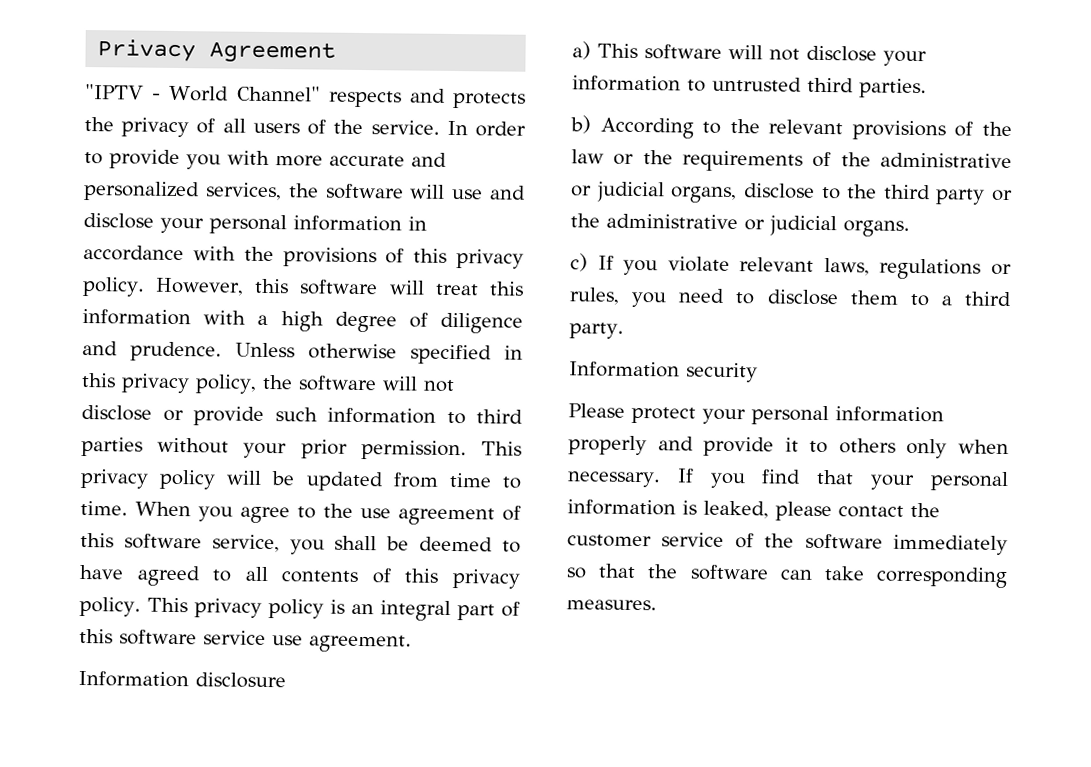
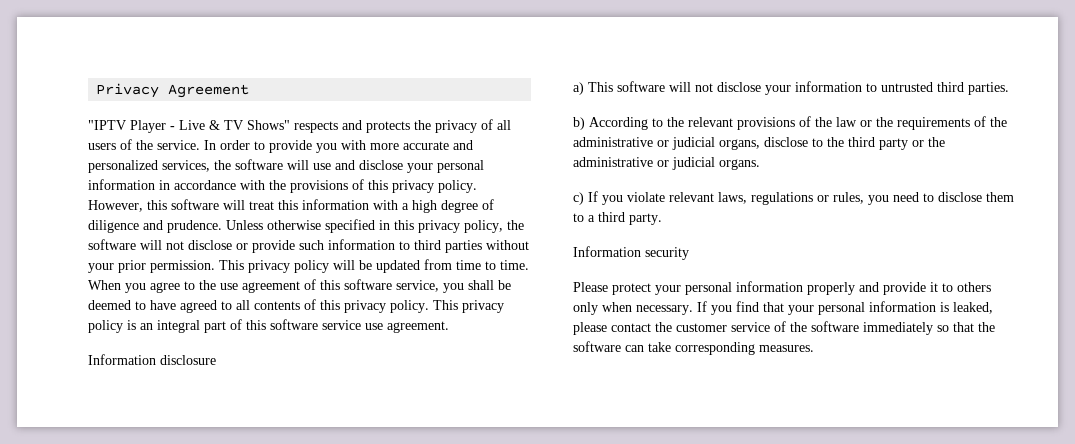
[152,85,321,102] - World Channel" -> [130,120,290,133] Player - Live & TV Shows"

